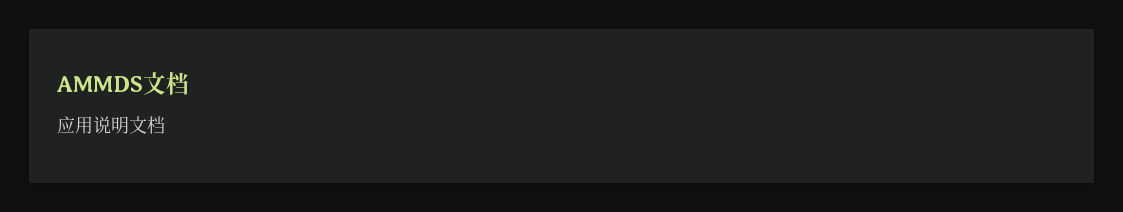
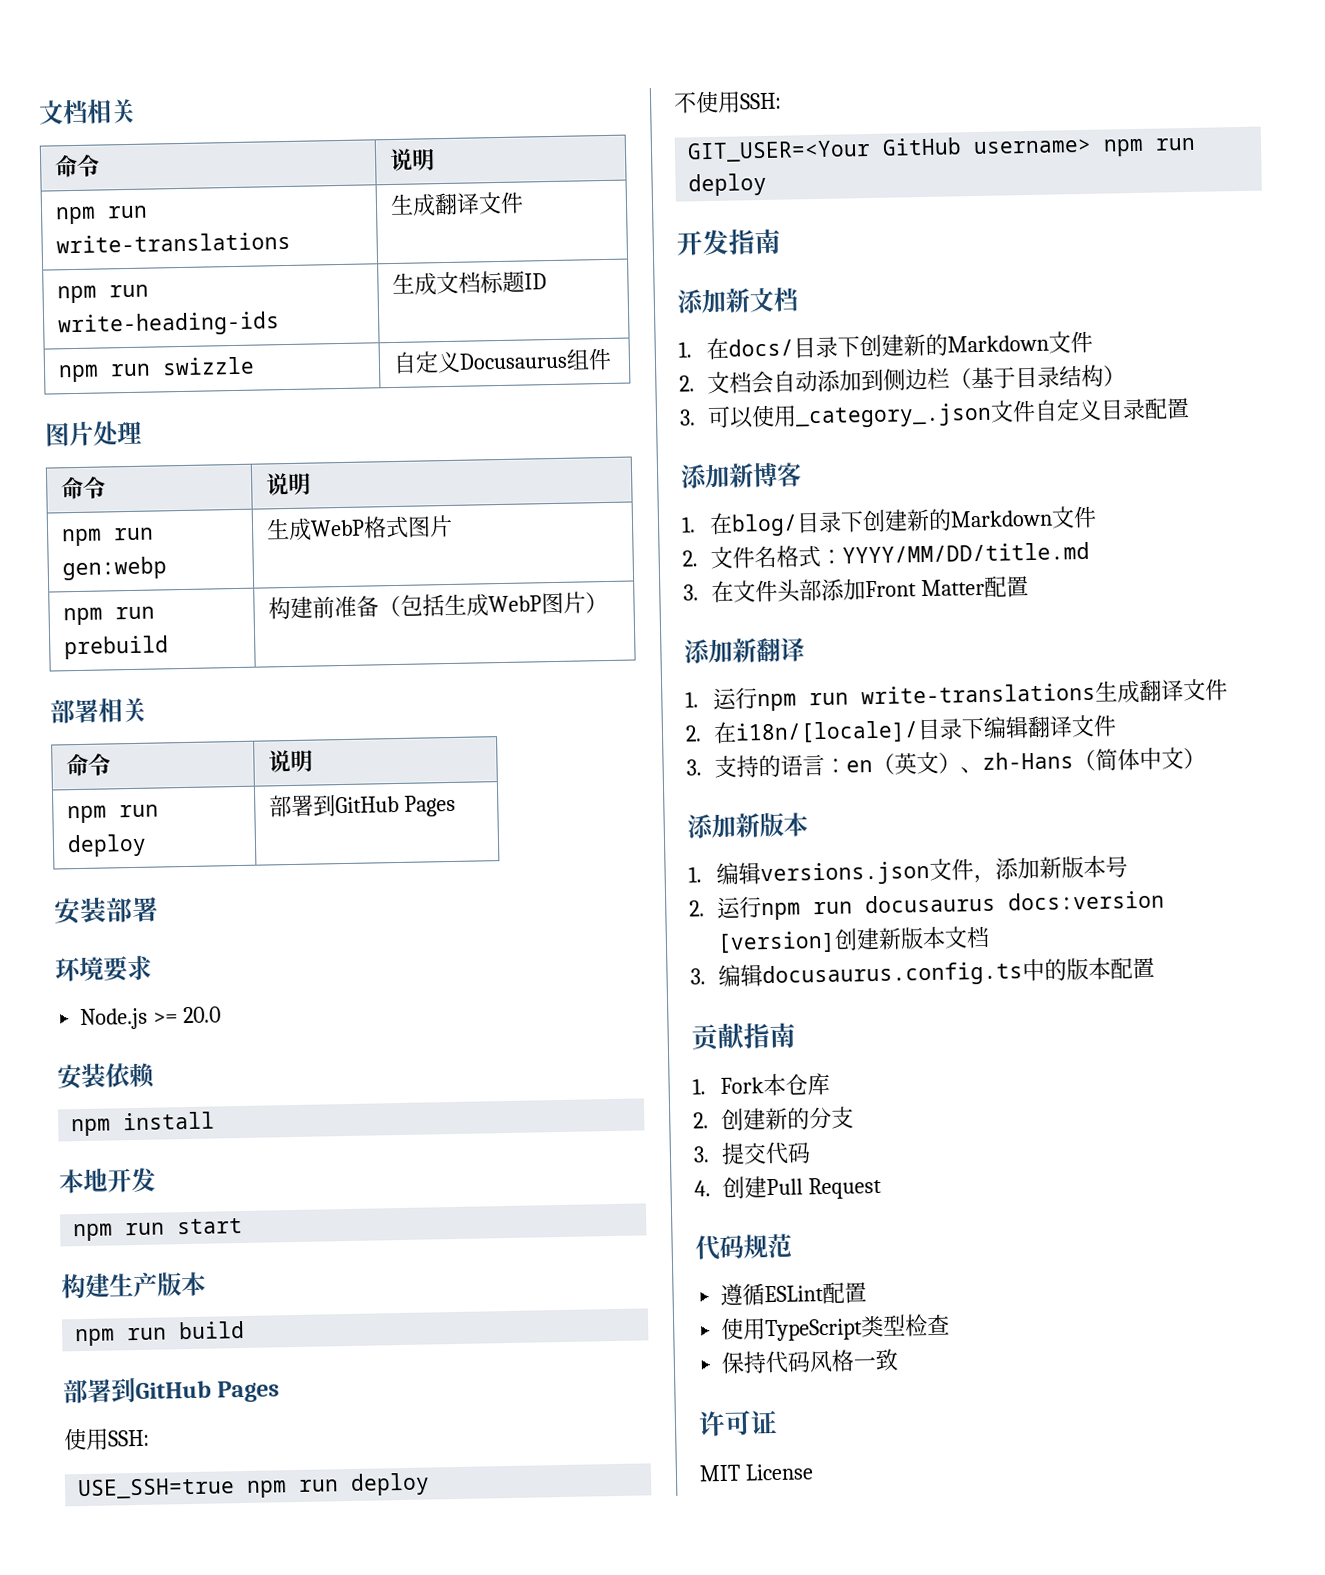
[56,72,189,95] [57,116,165,134] AMMDS文档 // 应用说明文档 -> [38,98,136,125] [54,154,101,178] [389,148,436,172] [55,205,149,225] [56,231,292,254] [390,191,525,217] [57,284,150,304] [57,311,281,338] [392,270,548,296] [58,356,256,383] [393,347,613,374] [45,420,142,447] [61,476,107,500] [266,472,312,496] [62,527,155,547] [62,556,168,581] [266,514,454,541] [63,606,156,626] [64,635,170,660] [268,591,609,620] [50,697,147,724] [66,753,112,777] [268,749,314,773] [67,804,160,824] [67,833,148,858] [269,794,457,818] [53,896,159,925] [55,955,152,982] [80,1006,222,1031] [57,1062,155,1090] [71,1111,216,1137] [59,1167,156,1194] [73,1217,244,1242] [61,1271,206,1299] [75,1320,246,1347] [63,1378,281,1404] [63,1427,150,1451] [77,1472,431,1500] [673,90,782,114] [687,137,1197,163] [688,172,768,197] [676,228,781,256] [677,287,799,314] [678,330,1093,361] [679,364,1126,395] [679,397,1190,429] [680,462,802,489] [681,505,1097,537] [682,541,1090,570] [683,575,1029,604] [684,637,805,664] [685,678,1228,712] [685,714,1117,745] [686,747,1206,779] [687,812,808,839] [688,855,1128,887] [689,890,1165,921] [716,925,990,954] [690,956,1155,989] [691,1022,796,1052] [692,1072,830,1097] [693,1106,854,1131] [693,1141,811,1165] [694,1176,882,1200] [695,1233,792,1261] [720,1281,868,1306] [721,1313,951,1342] [721,1348,900,1374] [698,1409,778,1437] [699,1463,814,1482] 文档相关 // 命令 | 说明 // npm run write-translations | 生成翻译文件 // npm run write-heading-ids | 生成文档标题ID // npm run swizzle | 自定义Docusaurus组件 // 图片处理 // 命令 | 说明 // npm run gen:webp | 生成WebP格式图片 // npm run prebuild | 构建前准备（包括生成WebP图片） // 部署相关 // 命令 | 说明 // npm run deploy | 部署到GitHub Pages // 安装部署 // 环境要求 // Node.js >= 20.0 // 安装依赖 // npm install // 本地开发 // npm run start // 构建生产版本 // npm run build // 部署到GitHub Pages // 使用SSH: // USE_SSH=true npm run deploy // 不使用SSH: // GIT_USER=<Your GitHub username> npm run deploy // 开发指南 // 添加新文档 // 1.在docs/目录下创建新的Markdown文件 // 2.文档会自动添加到侧边栏（基于目录结构） // 3.可以使用_category_.json文件自定义目录配置 // 添加新博客 // 1.在blog/目录下创建新的Markdown文件 // 2.文件名格式：YYYY/MM/DD/title.md // 3.在文件头部添加Front Matter配置 // 添加新翻译 // 1.运行npm run write-translations生成翻译文件 // 2.在i18n/[locale]/目录下编辑翻译文件 // 3.支持的语言：en（英文）、zh-Hans（简体中文） // 添加新版本 // 1.编辑versions.json文件，添加新版本号 // 2.运行npm run docusaurus docs:version [version]创建新版本文档 // 3.编辑docusaurus.config.ts中的版本配置 // 贡献指南 // 1. Fork本仓库 // 2.创建新的分支 // 3.提交代码 // 4.创建Pull Request // 代码规范 // 遵循ESLint配置 // 使用TypeScript类型检查 // 保持代码风格一致 // 许可证 // MIT License

